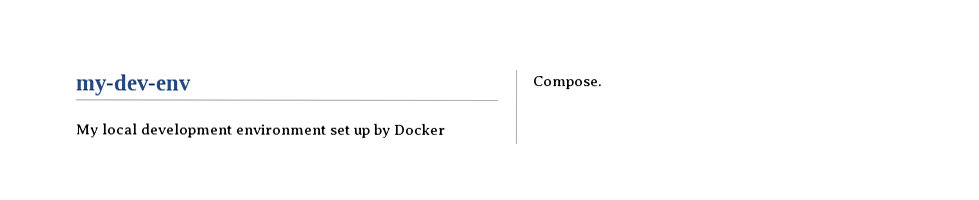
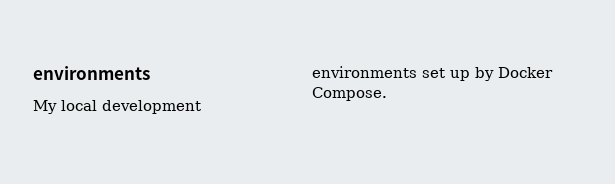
[76,74,192,96] my-dev-env -> [33,66,150,80] environments
[235,124,327,135] environment -> [312,66,417,78] environments

